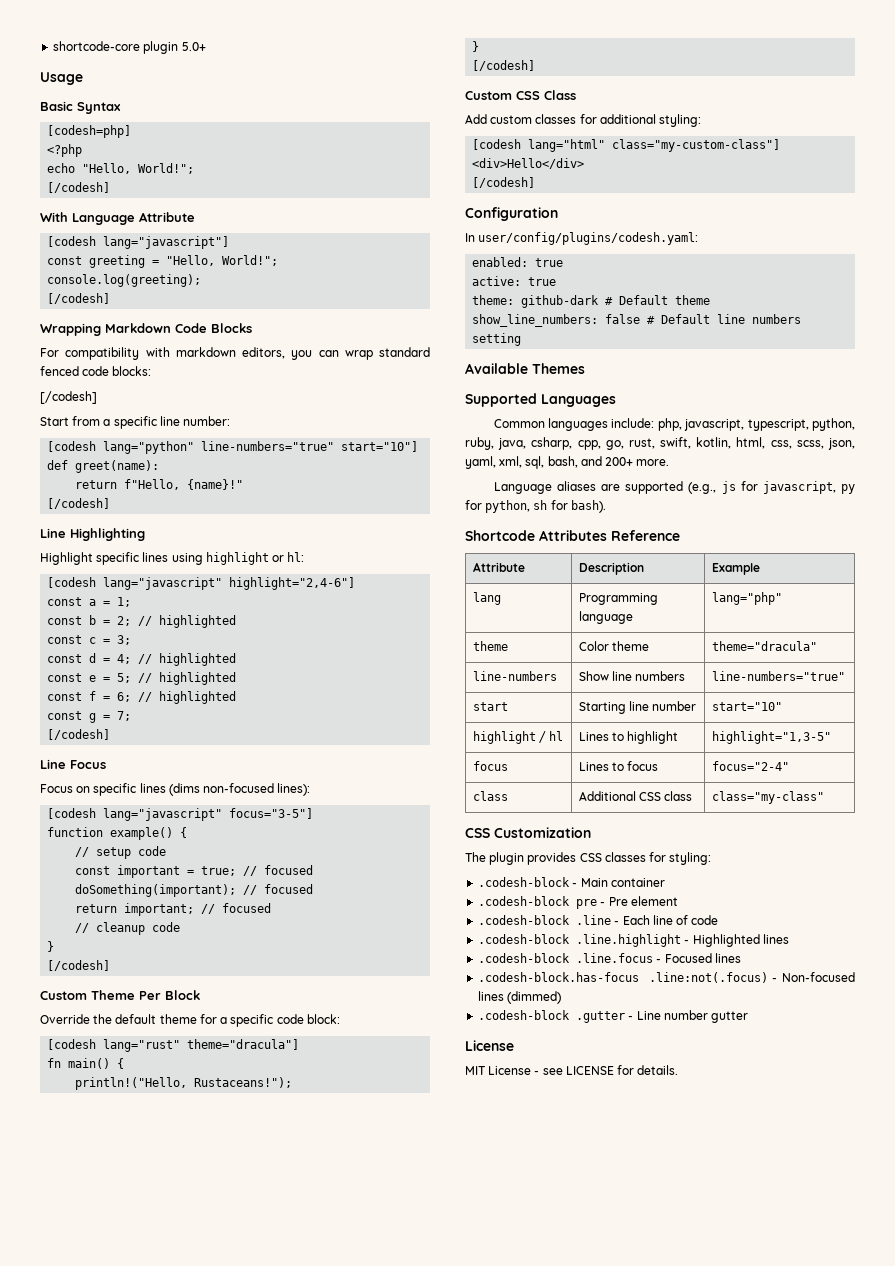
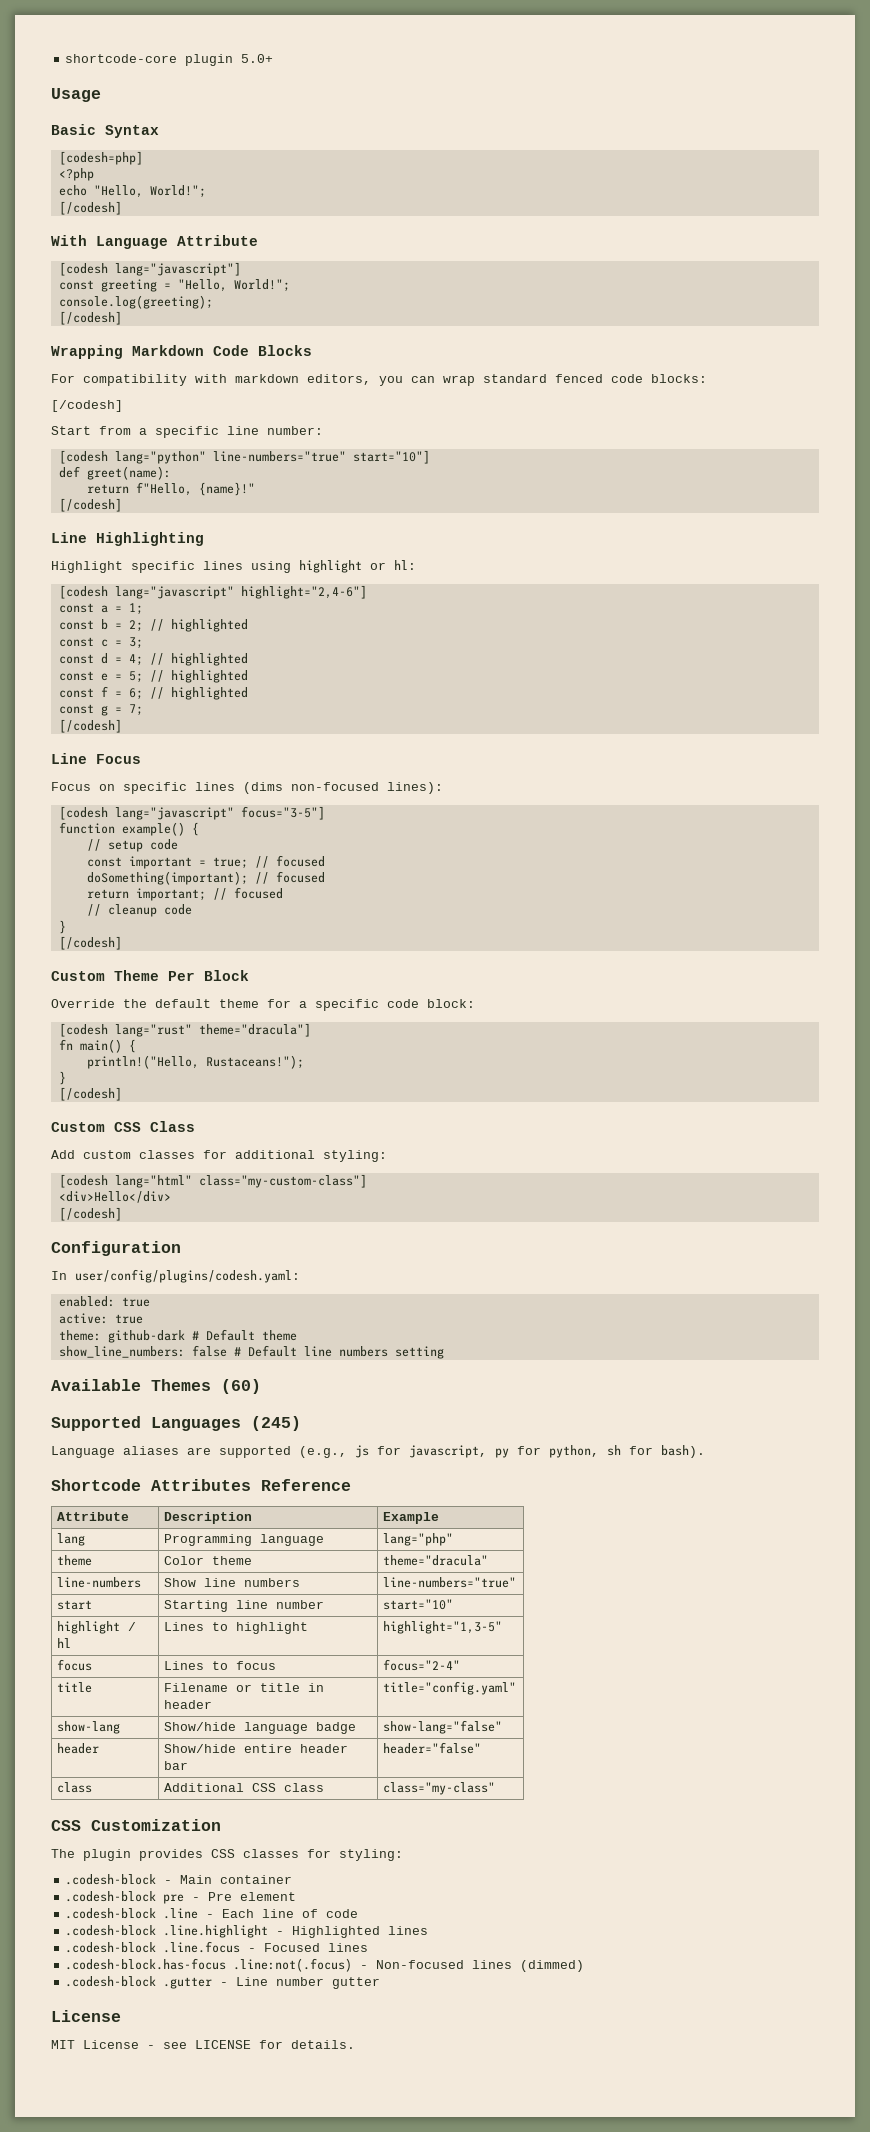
(585, 368) none -> [221,1379,261,1394] (60)
[493,418,855,431] [465,437,855,450] [465,456,670,469] // Common languages include: php, javascript, typescript, python, ruby, java, csharp, cpp, go, rust, swift, kotlin, html, css, scss, json, yaml, xml, sql, bash, and 200+ more. -> [251,1416,301,1431] (245)
(789, 766) none -> [57,1682,93,1693] [164,1683,325,1692] [164,1700,213,1709] [383,1681,517,1695] [57,1721,121,1734] [164,1722,357,1734] [383,1720,503,1734] [57,1743,100,1754] [164,1744,349,1753] [164,1761,189,1770] [383,1742,482,1754] // title | Filename or title in header | title="config.yaml" // show-lang | Show/hide language badge | show-lang="false" // header | Show/hide entire header bar | header="false"

